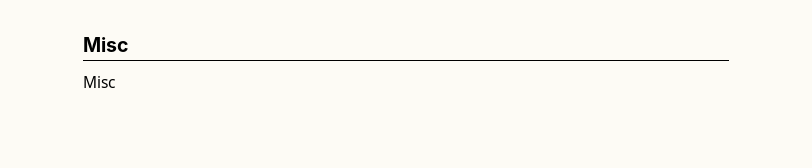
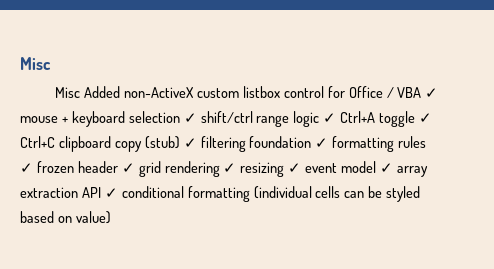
(115, 82) none -> [84,86,439,98] [20,111,433,127] [20,136,427,152] [20,161,428,177] [20,186,421,202] [20,211,111,224] Added non-ActiveX custom listbox control for Office / VBA ✓ mouse + keyboard selection ✓ shift/ctrl range logic ✓ Ctrl+A toggle ✓ Ctrl+C clipboard copy (stub) ✓ filtering foundation ✓ formatting rules ✓ frozen header ✓ grid rendering ✓ resizing ✓ event model ✓ array extraction API ✓ conditional formatting (individual cells can be styled based on value)

